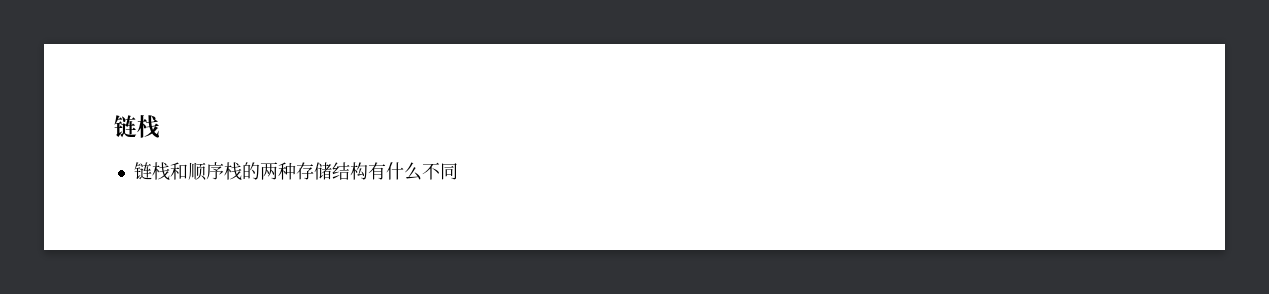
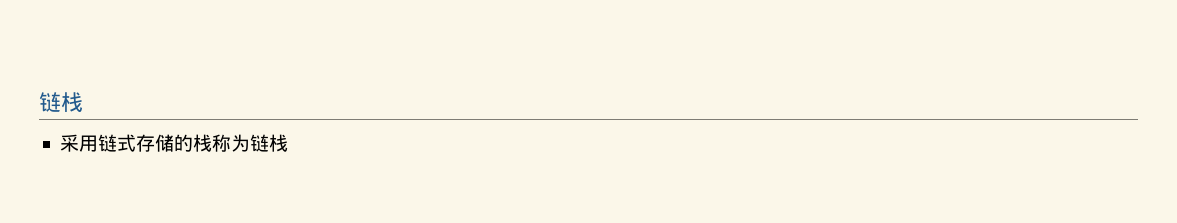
[133,162,458,181] 链栈和顺序栈的两种存储结构有什么不同 -> [59,134,288,152] 采用链式存储的栈称为链栈

